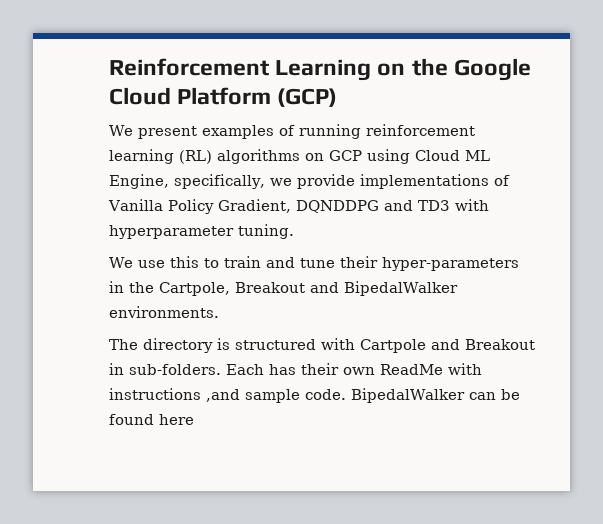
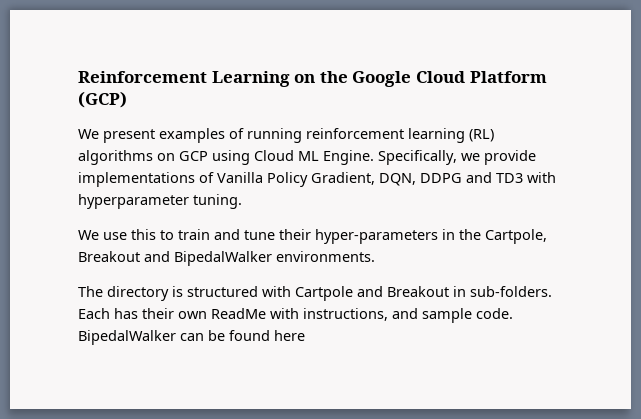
[109,174,265,189] Engine, specifically, -> [323,150,457,165] Engine. Specifically,
[295,200,379,213] DQNDDPG -> [379,173,462,186] DQN, DDPG
[109,388,240,402] instructions ,and -> [303,308,418,321] instructions, and

